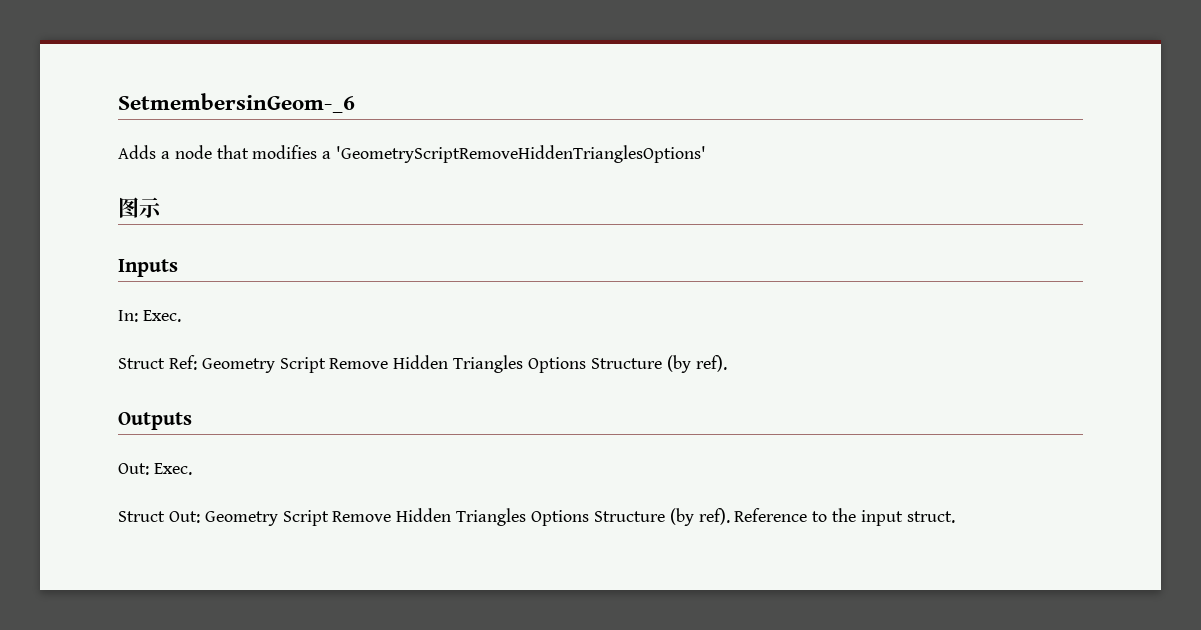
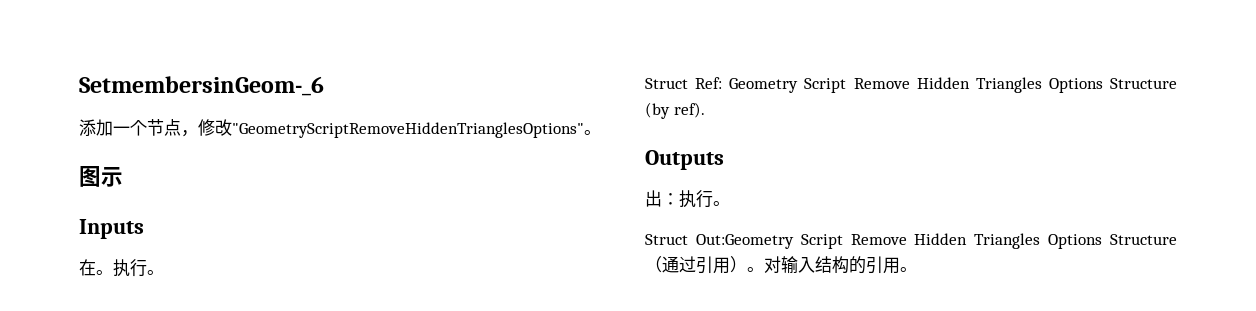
[118,145,707,163] Adds a node that modifies a 'GeometryScriptRemoveHiddenTrianglesOptions' -> [79,119,601,138] 添加一个节点，修改"GeometryScriptRemoveHiddenTrianglesOptions"。
[118,310,181,322] In: Exec. -> [79,259,164,277] 在。执行。
[118,463,192,475] [118,508,955,526] Out: Exec. // Struct Out: Geometry Script Remove Hidden Triangles Options Structure (by ref). Reference to the input struct. -> [645,190,730,208] [645,233,1177,249] [645,256,917,274] 出：执行。 // Struct Out:Geometry Script Remove Hidden Triangles Options Structure（通过引用）。对输入结构的引用。

